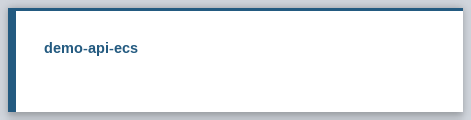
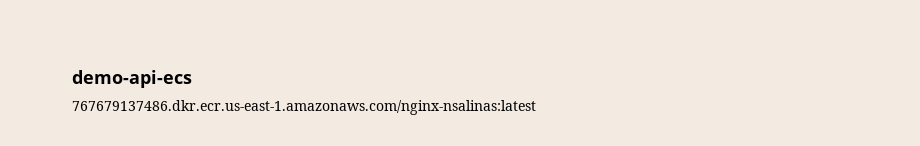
(138, 49) none -> [72,100,536,115] // 767679137486.dkr.ecr.us-east-1.amazonaws.com/nginx-nsalinas:latest

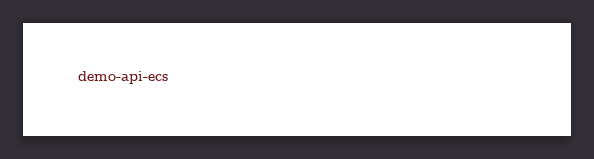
[72,100,536,115] // 767679137486.dkr.ecr.us-east-1.amazonaws.com/nginx-nsalinas:latest -> (168, 77) none

